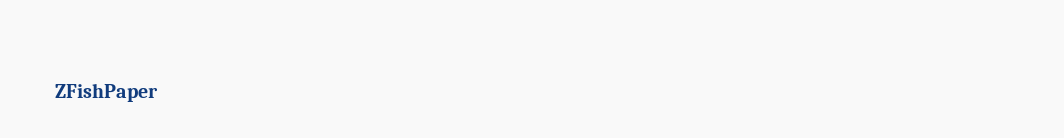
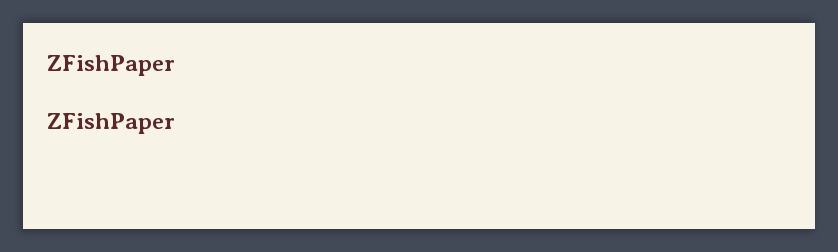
[55,83,158,102] ZFishPaper -> [47,55,175,76] [47,113,175,134] ZFishPaper // ZFishPaper

